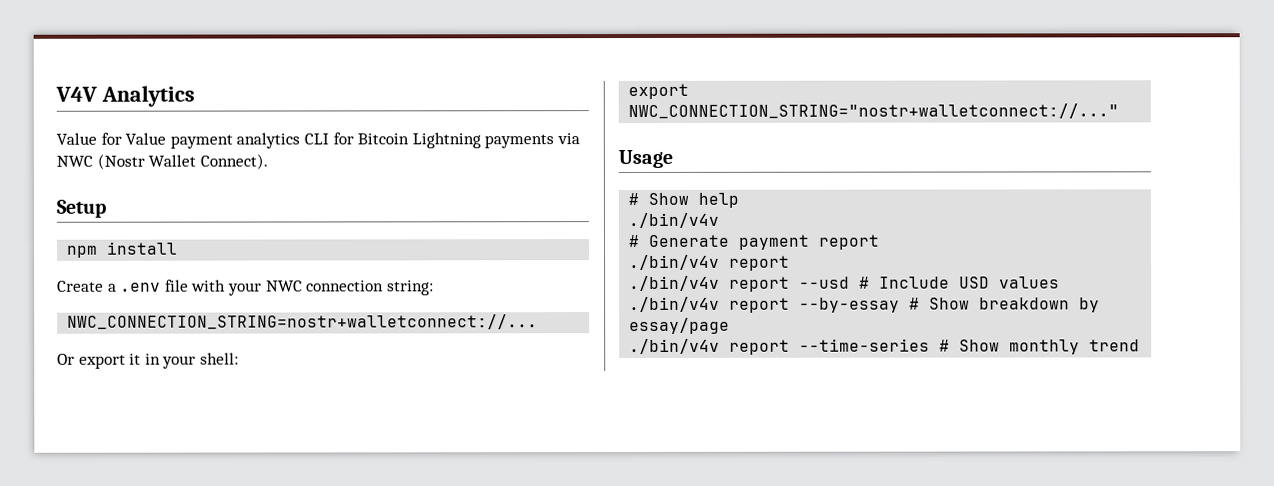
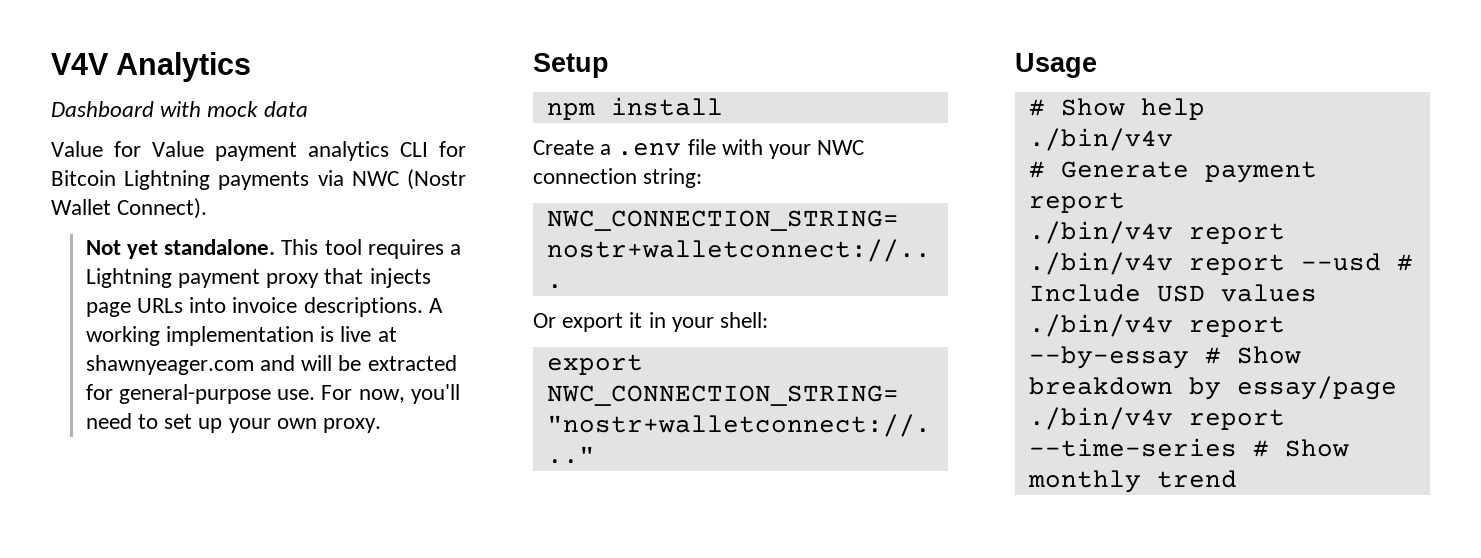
(195, 96) none -> [51,101,308,117] // Dashboard with mock data
(268, 161) none -> [85,239,461,259] [85,268,431,288] [85,297,443,317] [85,326,397,346] [85,355,457,375] [85,384,460,404] [85,413,381,433] // Not yet standalone. This tool requires a Lightning payment proxy that injects page URLs into invoice descriptions. A working implementation is live at shawnyeager.com and will be extracted for general-purpose use. For now, you'll need to set up your own proxy.

